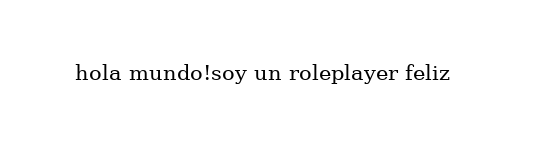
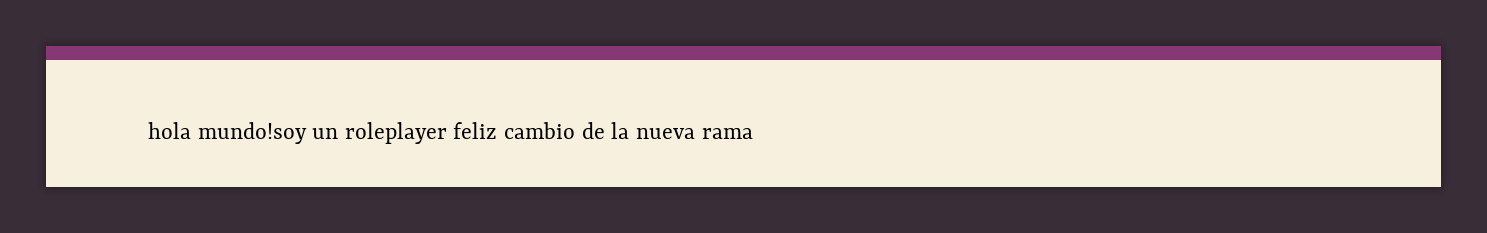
(450, 72) none -> [504,122,753,139] cambio de la nueva rama

